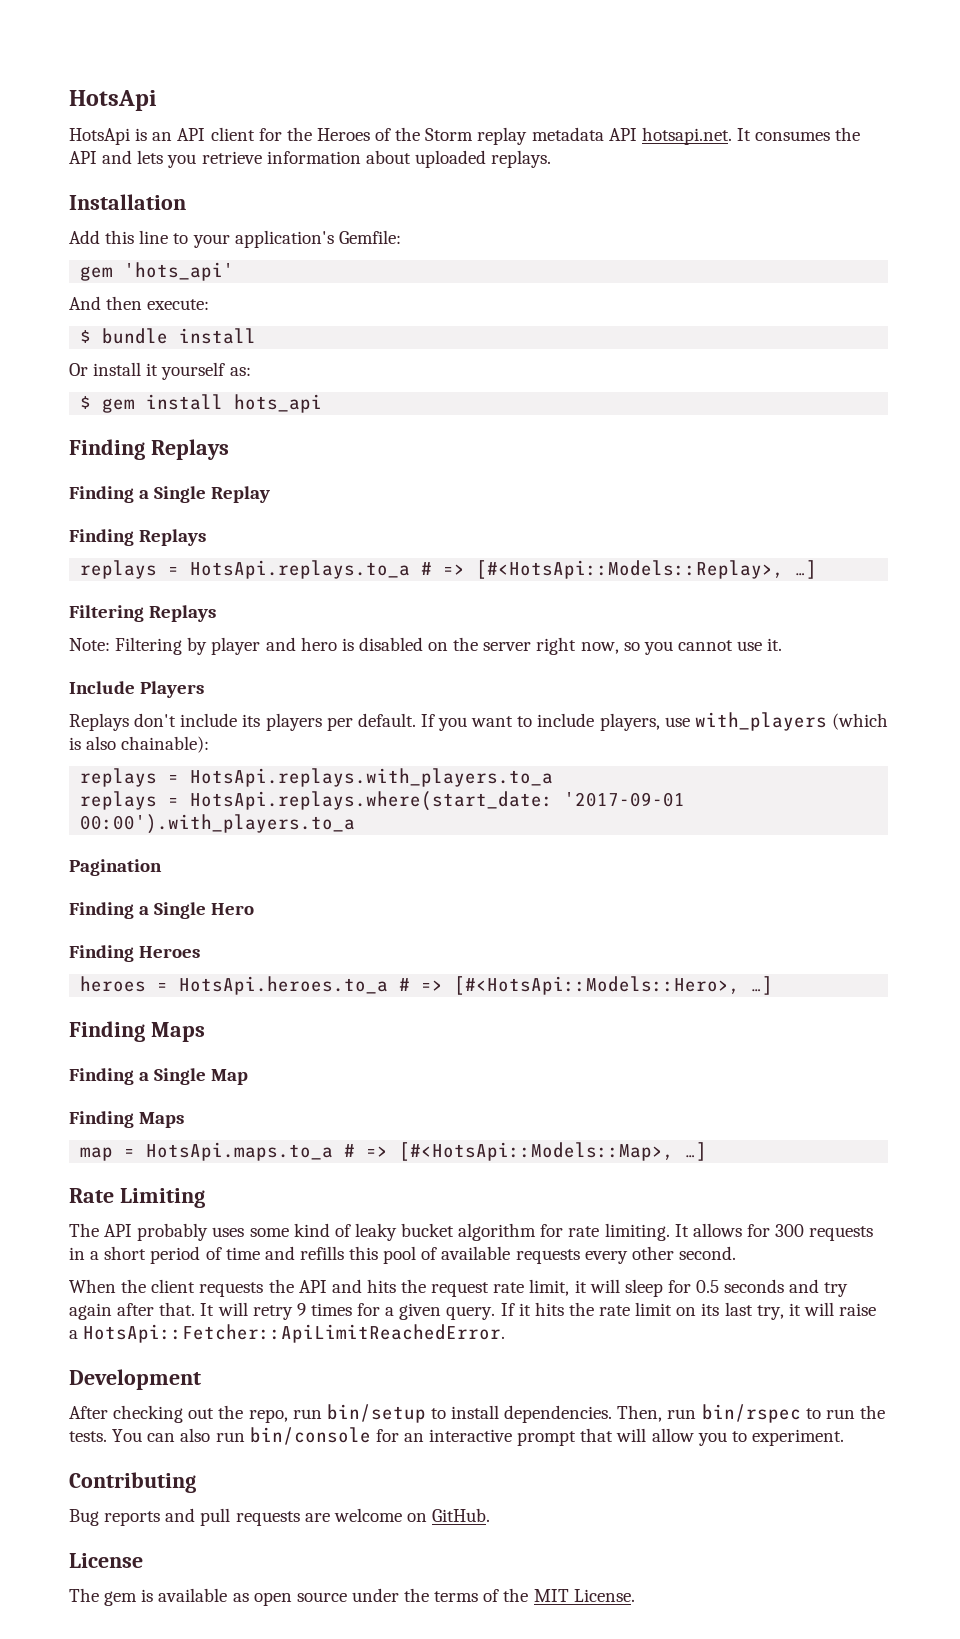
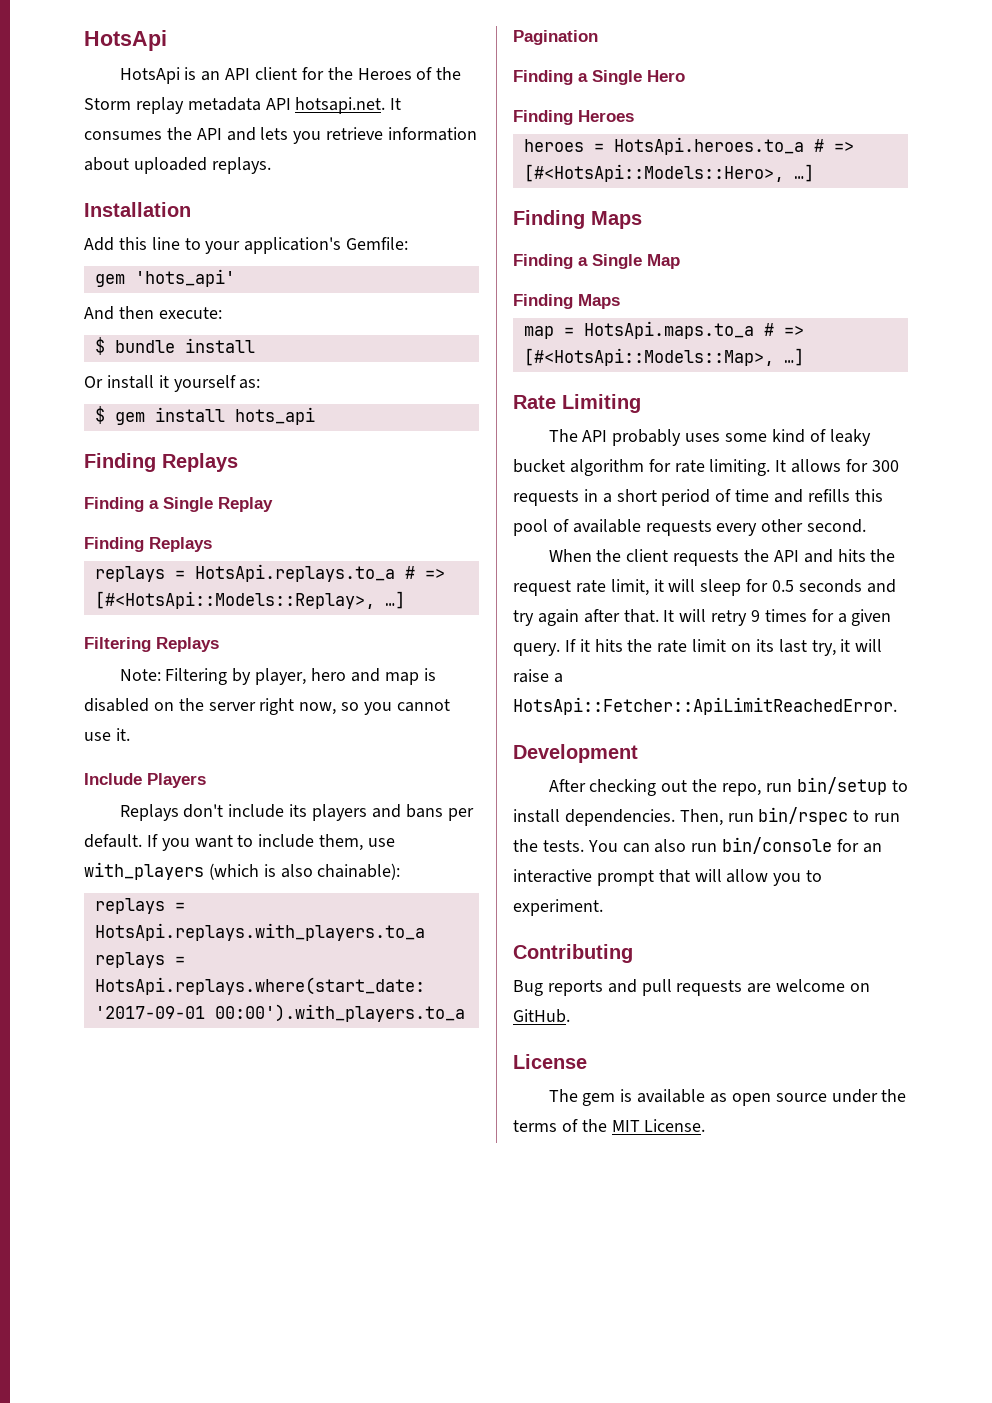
[211,637,337,655] player and hero -> [255,668,419,685] player, hero and map
(322, 722) none -> [371,804,443,818] and bans
[599,713,660,731] players, -> [319,834,364,851] them,

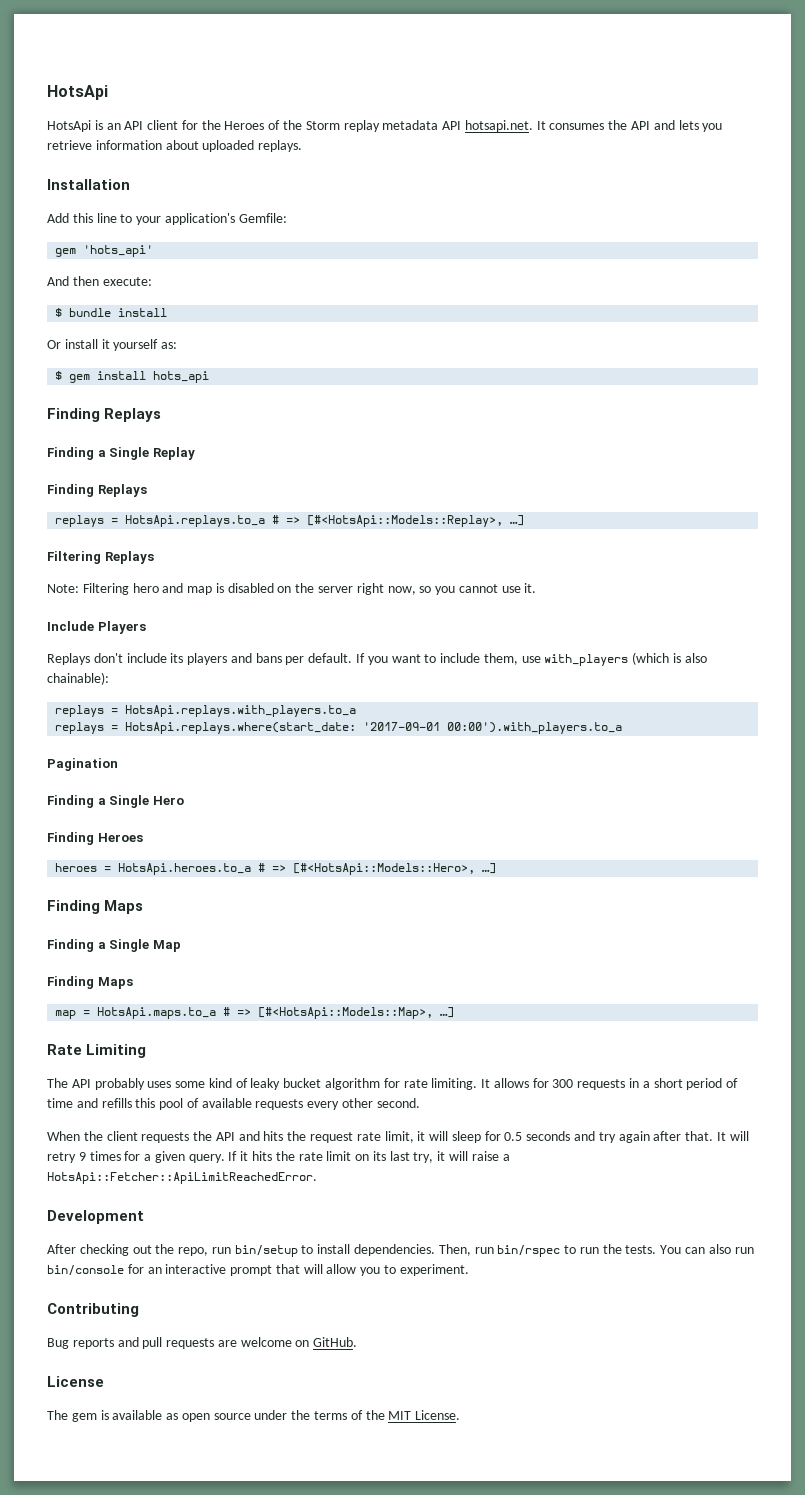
[232,668,307,685] by player, -> (129, 589) none

